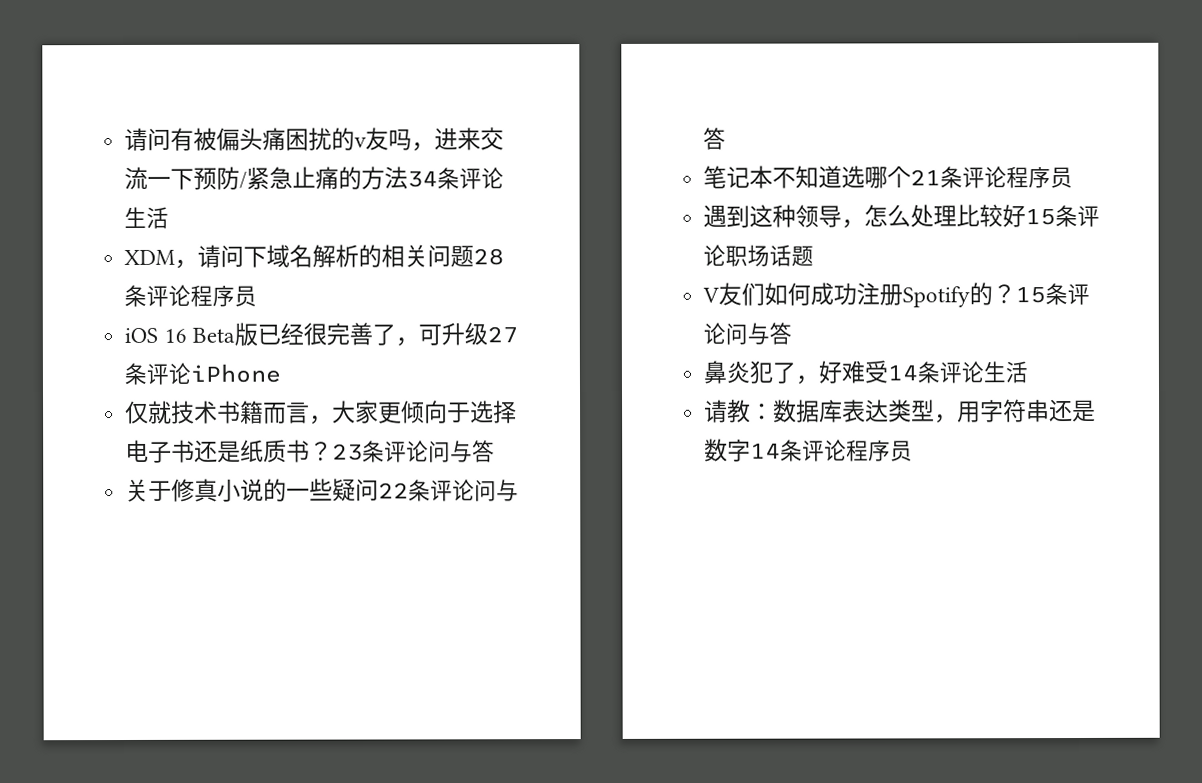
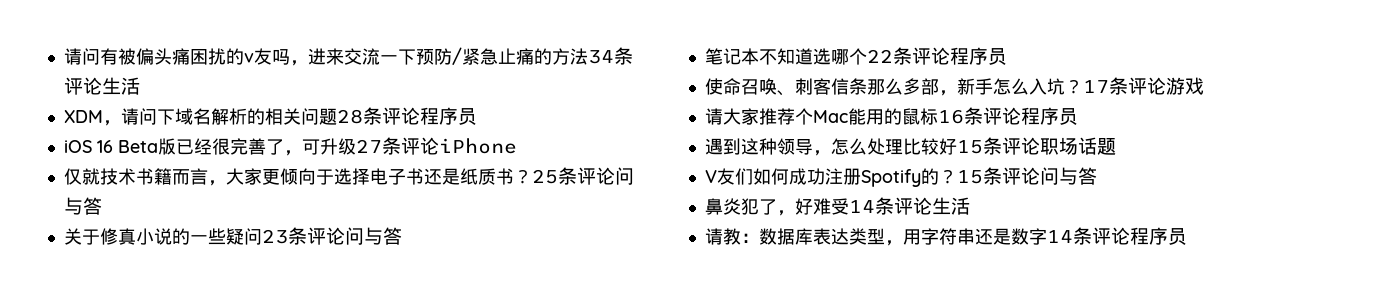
[332,443,364,461] 23 -> [531,169,558,184] 25
[378,482,410,499] 22 -> [261,229,288,244] 23
[910,169,942,186] 21 -> [866,47,1007,65] [704,77,1204,96] [704,108,964,125] 22条评论程序员 // 使命召唤、刺客信条那么多部，新手怎么入坑？17条评论游戏 // 请大家推荐个Mac能用的鼠标16

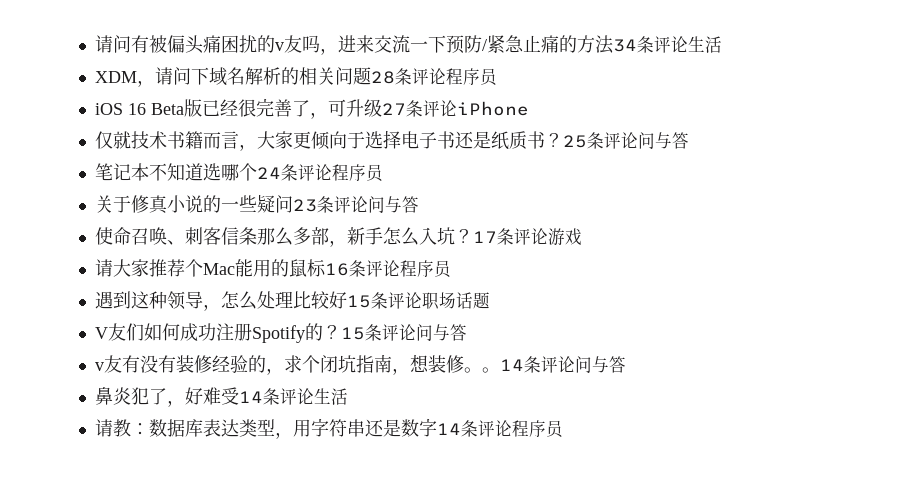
(102, 206) none -> [94,163,384,182] // 笔记本不知道选哪个24条评论程序员
[704,47,1007,65] // 笔记本不知道选哪个22条评论程序员 -> (419, 204) none
(1097, 176) none -> [94,354,626,375] // v友有没有装修经验的，求个闭坑指南，想装修。。14条评论问与答

